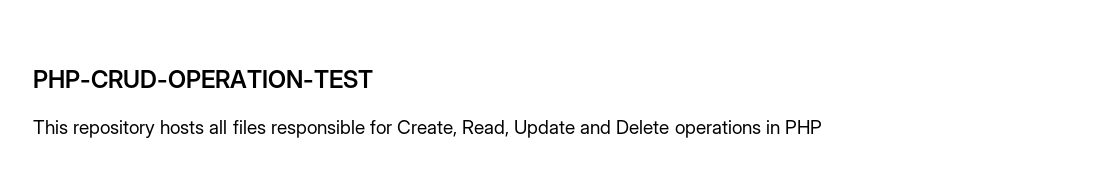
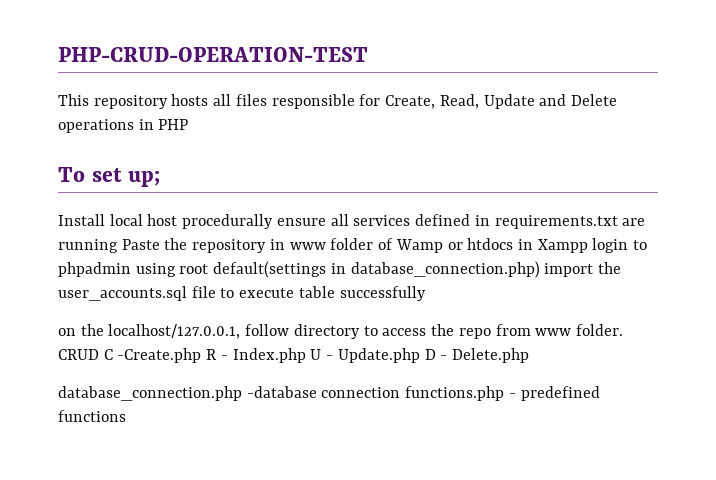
(822, 127) none -> [58,167,161,187] [58,214,646,229] [58,238,648,253] [58,261,622,278] [58,286,426,301] [58,324,623,339] [58,348,529,363] [58,386,600,401] [58,410,126,422] // To set up; // Install local host procedurally ensure all services defined in requirements.txt are running Paste the repository in www folder of Wamp or htdocs in Xampp login to phpadmin using root default(settings in database_connection.php) import the user_accounts.sql file to execute table successfully // on the localhost/127.0.0.1, follow directory to access the repo from www folder. CRUD C -Create.php R - Index.php U - Update.php D - Delete.php // database_connection.php -database connection functions.php - predefined functions

